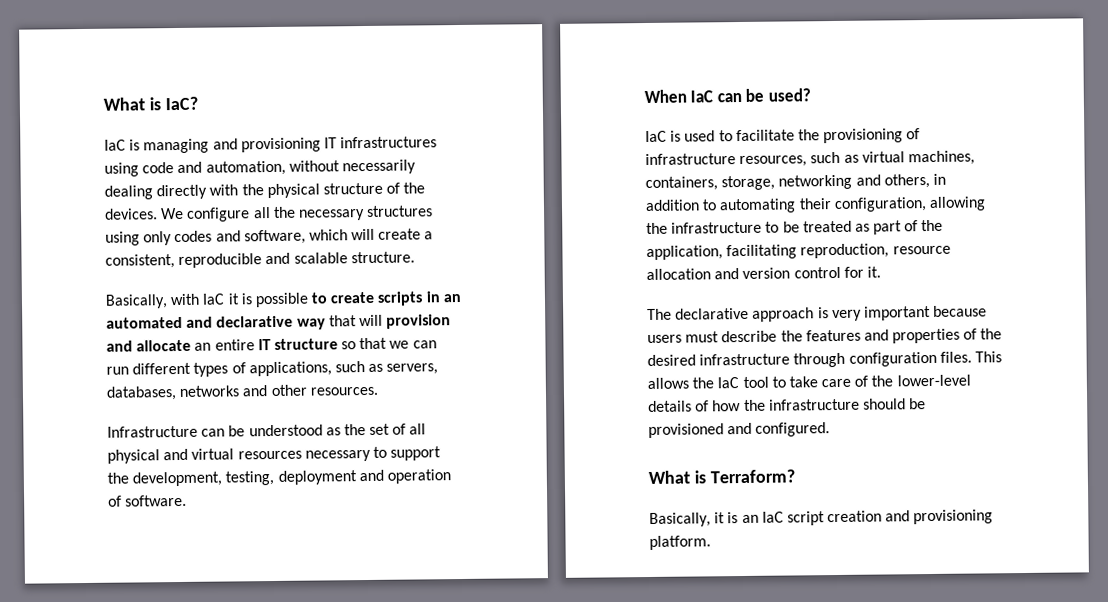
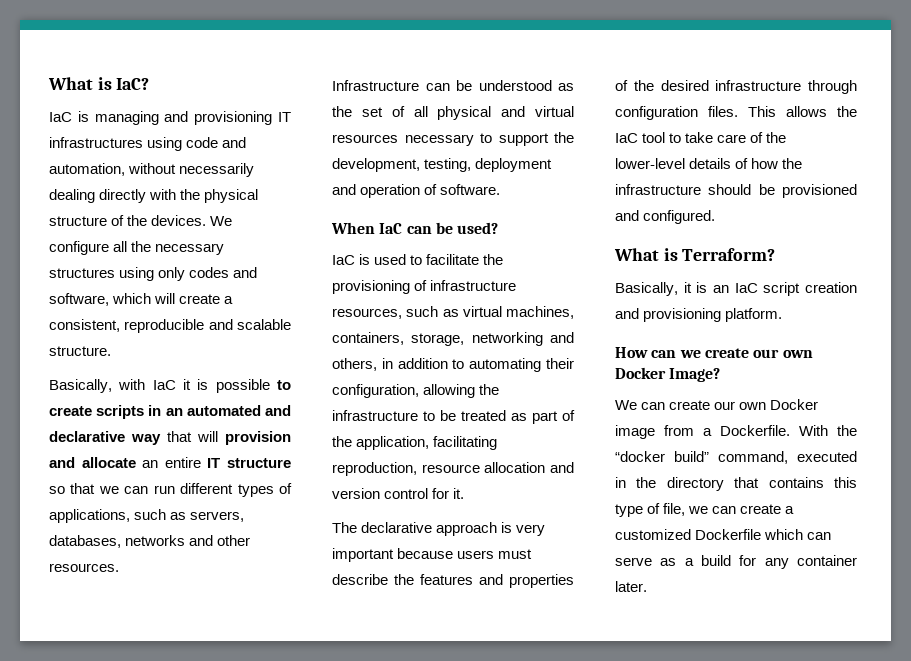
(711, 542) none -> [615,347,813,358] [615,367,721,382] [615,399,819,410] [615,425,857,439] [615,451,857,464] [615,477,857,491] [615,503,795,517] [615,529,832,540] [615,555,857,569] [615,581,647,592] // How can we create our own Docker Image? // We can create our own Docker image from a Dockerfile. With the “docker build” command, executed in the directory that contains this type of file, we can create a customized Dockerfile which can serve as a build for any container later.

